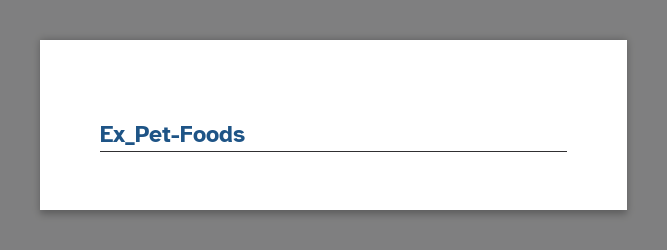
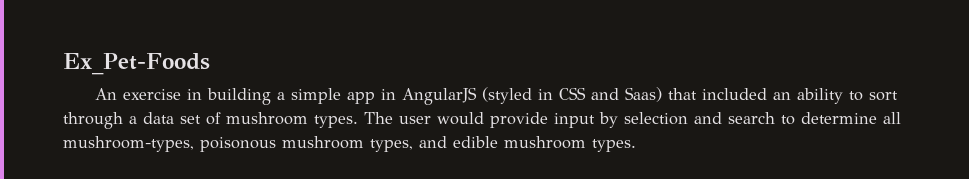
(245, 135) none -> [95,87,899,105] [63,112,901,129] [63,136,636,152] // An exercise in building a simple app in AngularJS (styled in CSS and Saas) that included an ability to sort through a data set of mushroom types. The user would provide input by selection and search to determine all mushroom-types, poisonous mushroom types, and edible mushroom types.

